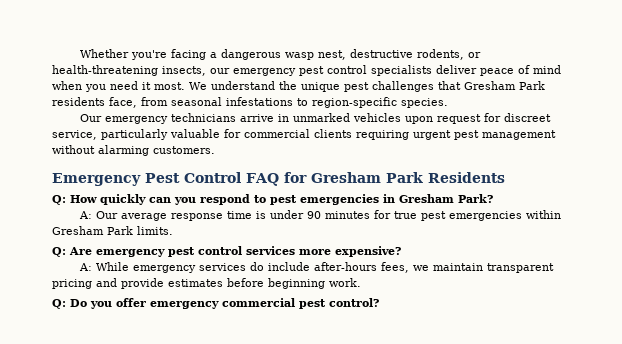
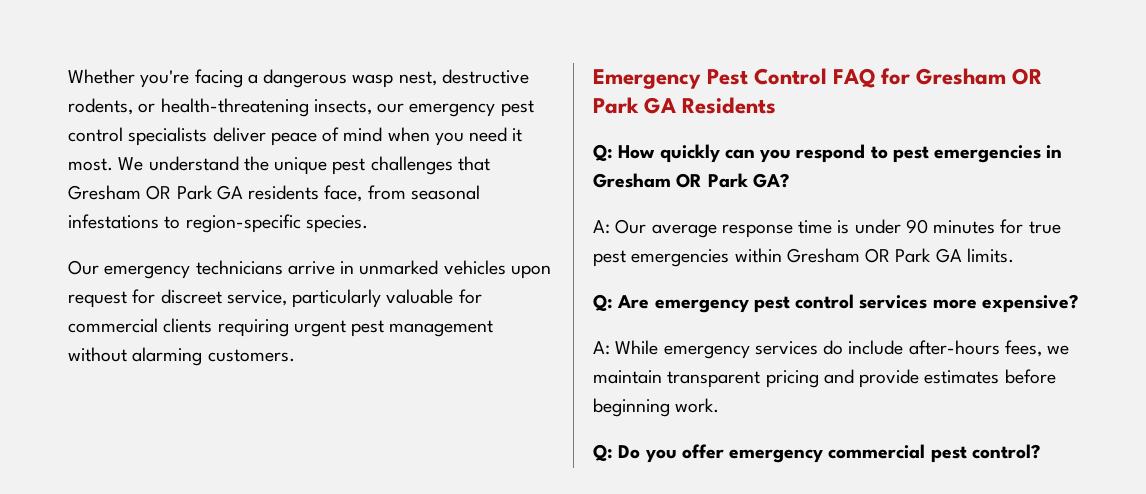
[519,81,545,90] Park -> [146,185,243,200] OR Park GA
[386,172,423,183] Park -> [1012,68,1043,85] [593,97,677,114] OR Park GA
[458,194,493,203] Park? -> [676,173,789,188] OR Park GA?
[107,226,133,235] Park -> [865,248,962,263] OR Park GA

